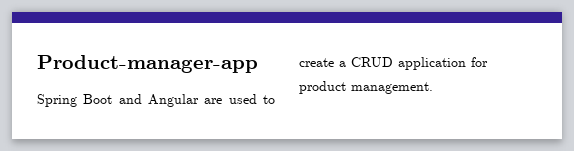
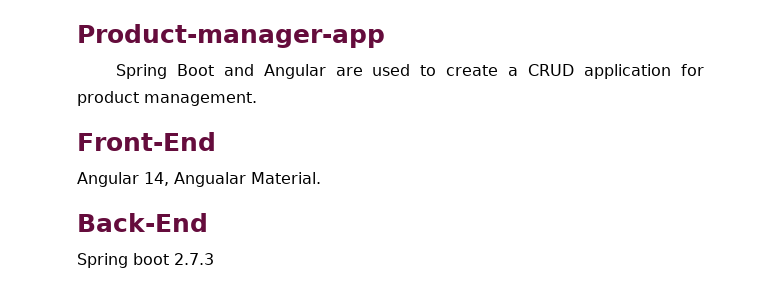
(433, 88) none -> [77,132,216,151] [77,172,321,187] [77,213,208,232] [77,253,214,268] // Front-End // Angular 14, Angualar Material. // Back-End // Spring boot 2.7.3

